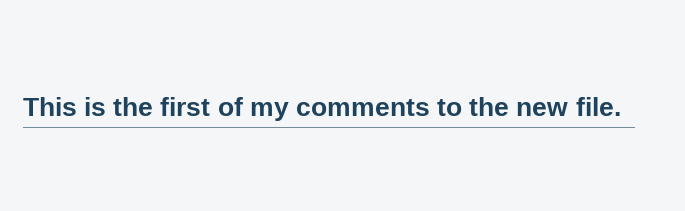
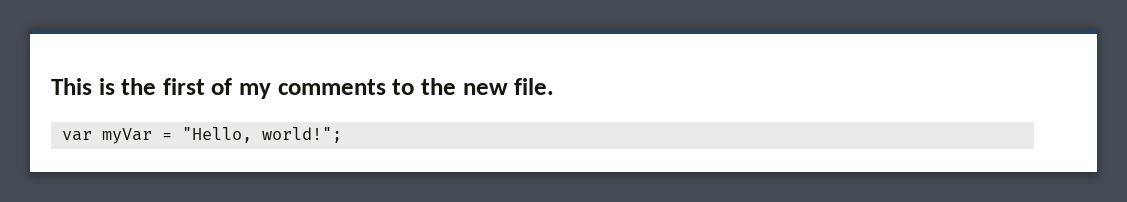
(621, 106) none -> [61,127,342,144] // var myVar = "Hello, world!";

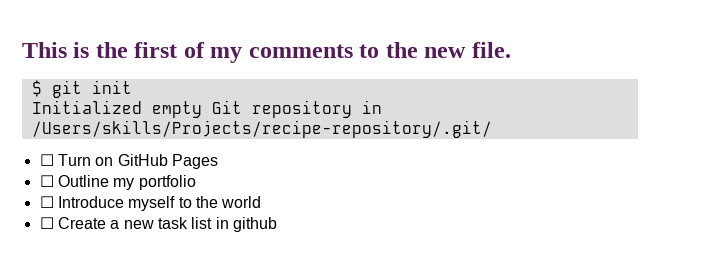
[61,127,342,144] var myVar = "Hello, world!"; -> [31,80,132,98] [31,100,382,118] [31,120,492,138] [39,154,218,169] [39,175,196,190] [39,196,262,211] [39,217,277,232] $ git init // Initialized empty Git repository in /Users/skills/Projects/recipe-repository/.git/ // ☐ Turn on GitHub Pages // ☐ Outline my portfolio // ☐ Introduce myself to the world // ☐ Create a new task list in github

